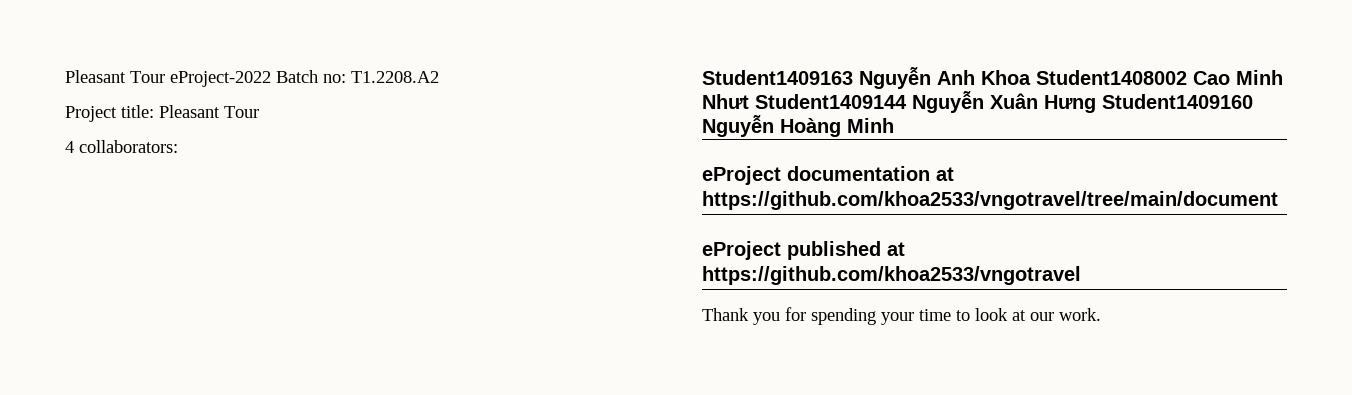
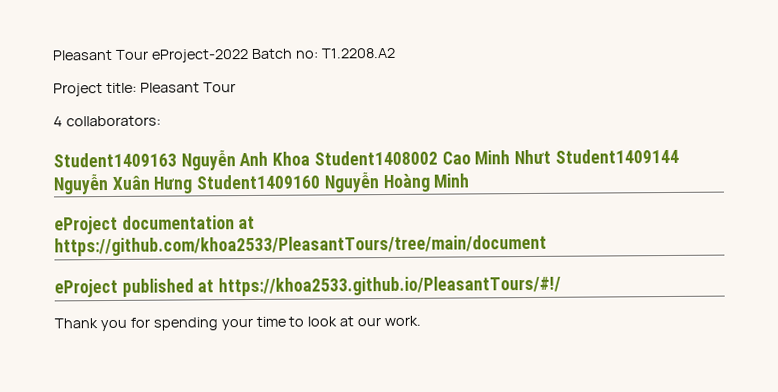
[702,191,1278,210] https://github.com/khoa2533/vngotravel/tree/main/document -> [54,234,547,257] https://github.com/khoa2533/PleasantTours/tree/main/document
[702,266,1081,285] https://github.com/khoa2533/vngotravel -> [218,275,562,297] https://khoa2533.github.io/PleasantTours/#!/

